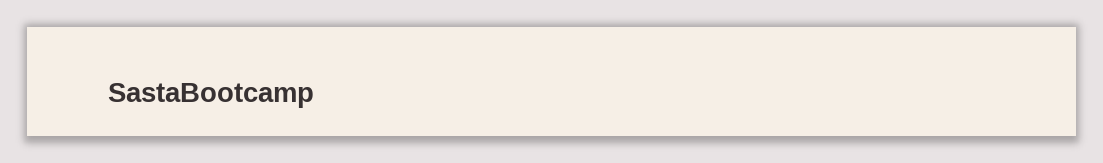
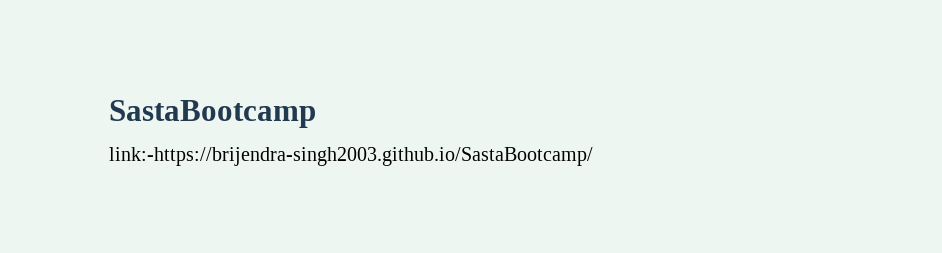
(314, 95) none -> [109,147,593,166] // link:-https://brijendra-singh2003.github.io/SastaBootcamp/

